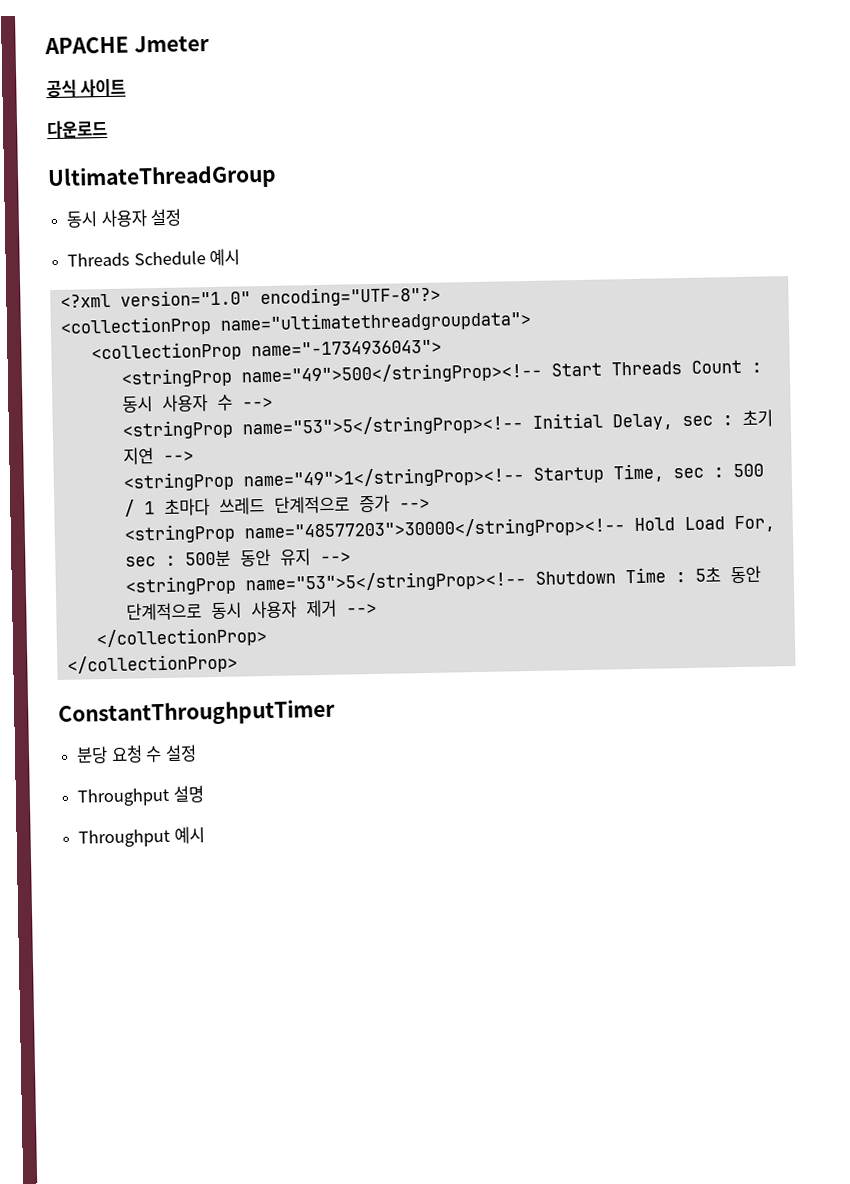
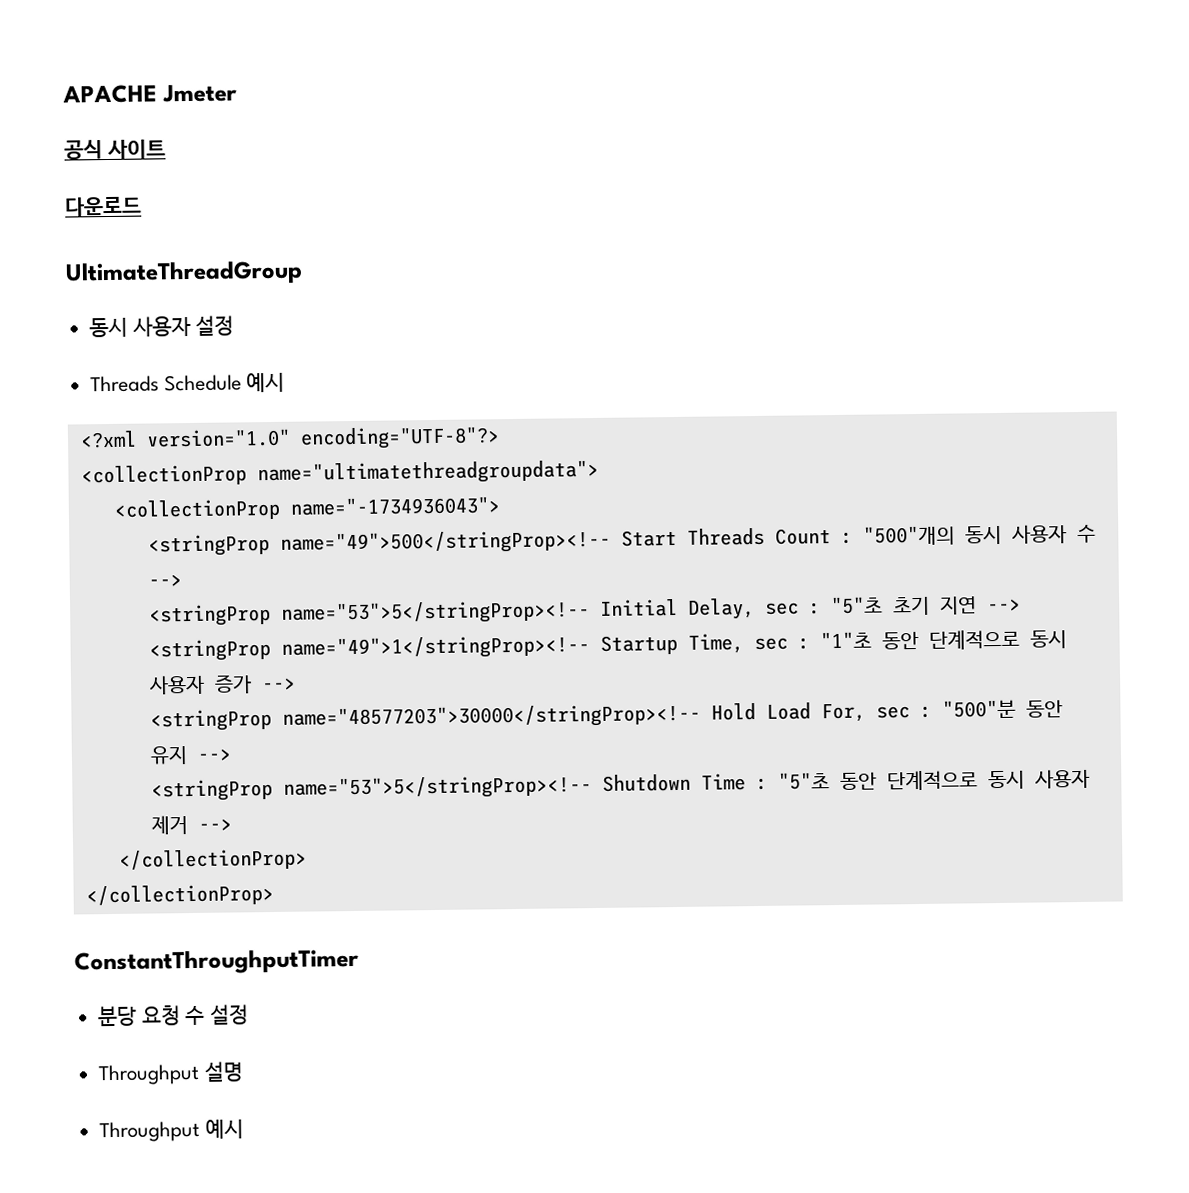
(762, 367) none -> [862,525,955,546] "500"개의
(733, 420) none -> [830,596,883,615] "5"초
[732,463,764,478] [123,495,350,517] 500 / 1 초마다 쓰레드 단계적으로 -> [819,629,1067,650] [147,674,205,695] "1"초 동안 단계적으로 동시 사용자
[184,550,231,568] 500분 -> [941,699,1016,719] "500"분
[694,567,721,582] 5초 -> [777,772,830,790] "5"초

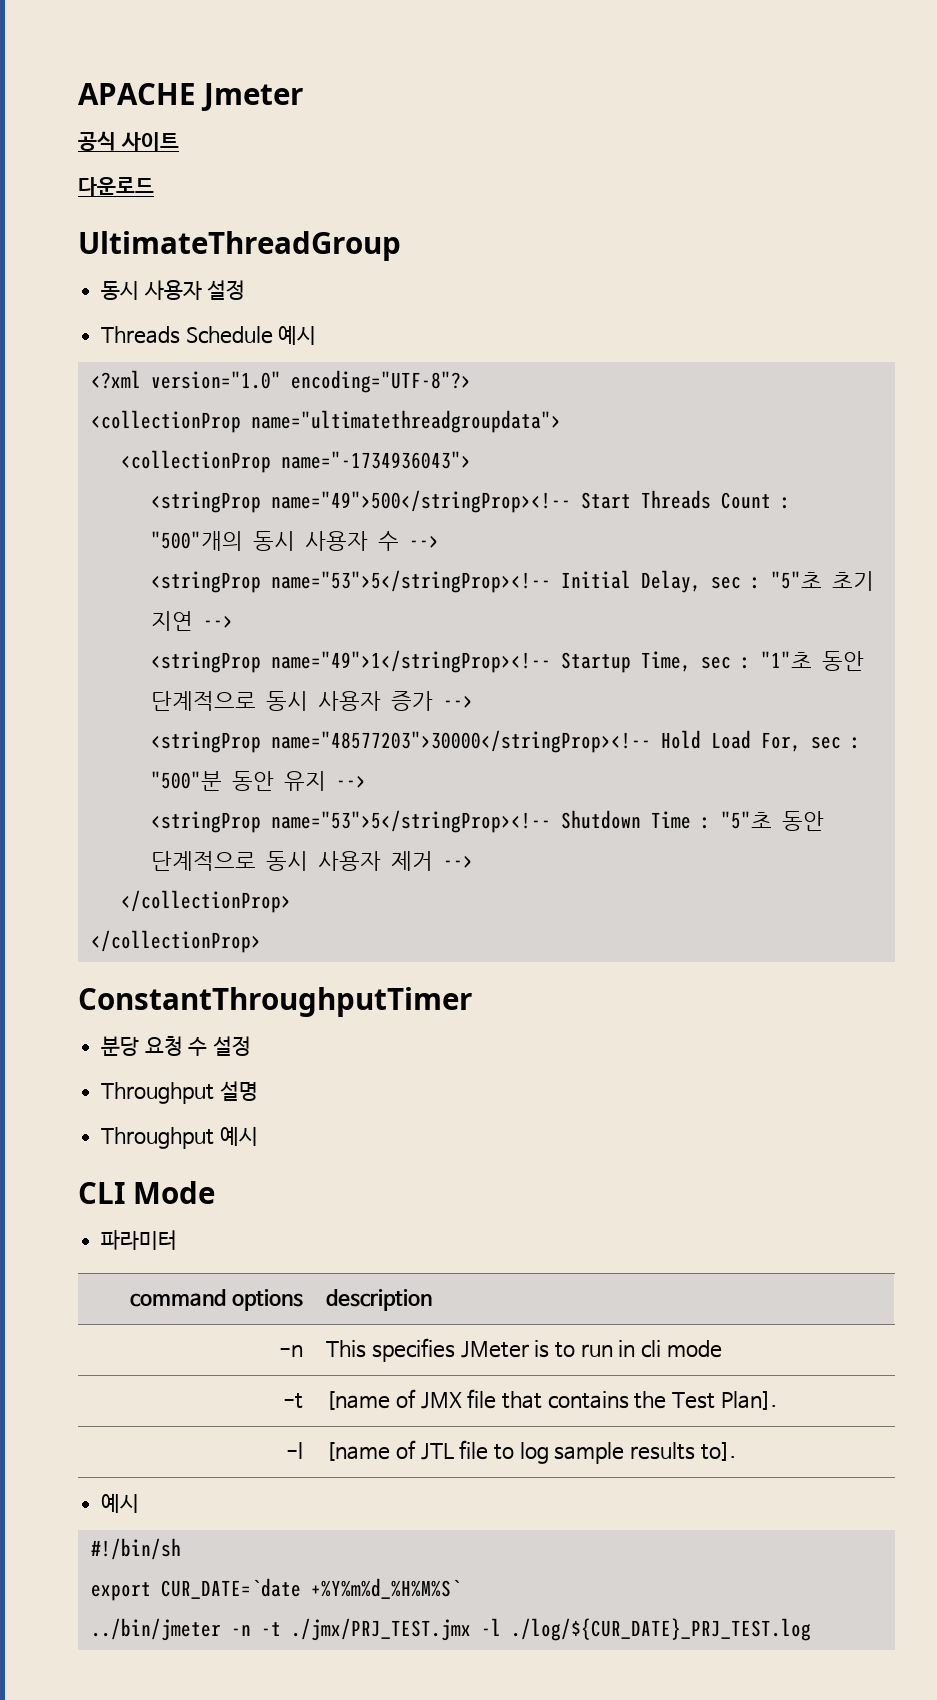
(244, 1128) none -> [78,1181,215,1204] [101,1230,178,1250] [129,1289,303,1311] [326,1289,433,1311] [278,1345,303,1357] [326,1338,722,1362] [282,1393,303,1409] [326,1389,777,1410] [285,1442,303,1459] [326,1440,736,1464] [101,1493,140,1513] [90,1538,181,1560] [90,1578,461,1601] [90,1618,811,1641] // CLI Mode // 파라미터 // command options | description // -n | This specifies JMeter is to run in cli mode // -t | [name of JMX file that contains the Test Plan]. // -l | [name of JTL file to log sample results to]. // 예시 // #!/bin/sh // export CUR_DATE=`date +%Y%m%d_%H%M%S` // ../bin/jmeter -n -t ./jmx/PRJ_TEST.jmx -l ./log/${CUR_DATE}_PRJ_TEST.log

